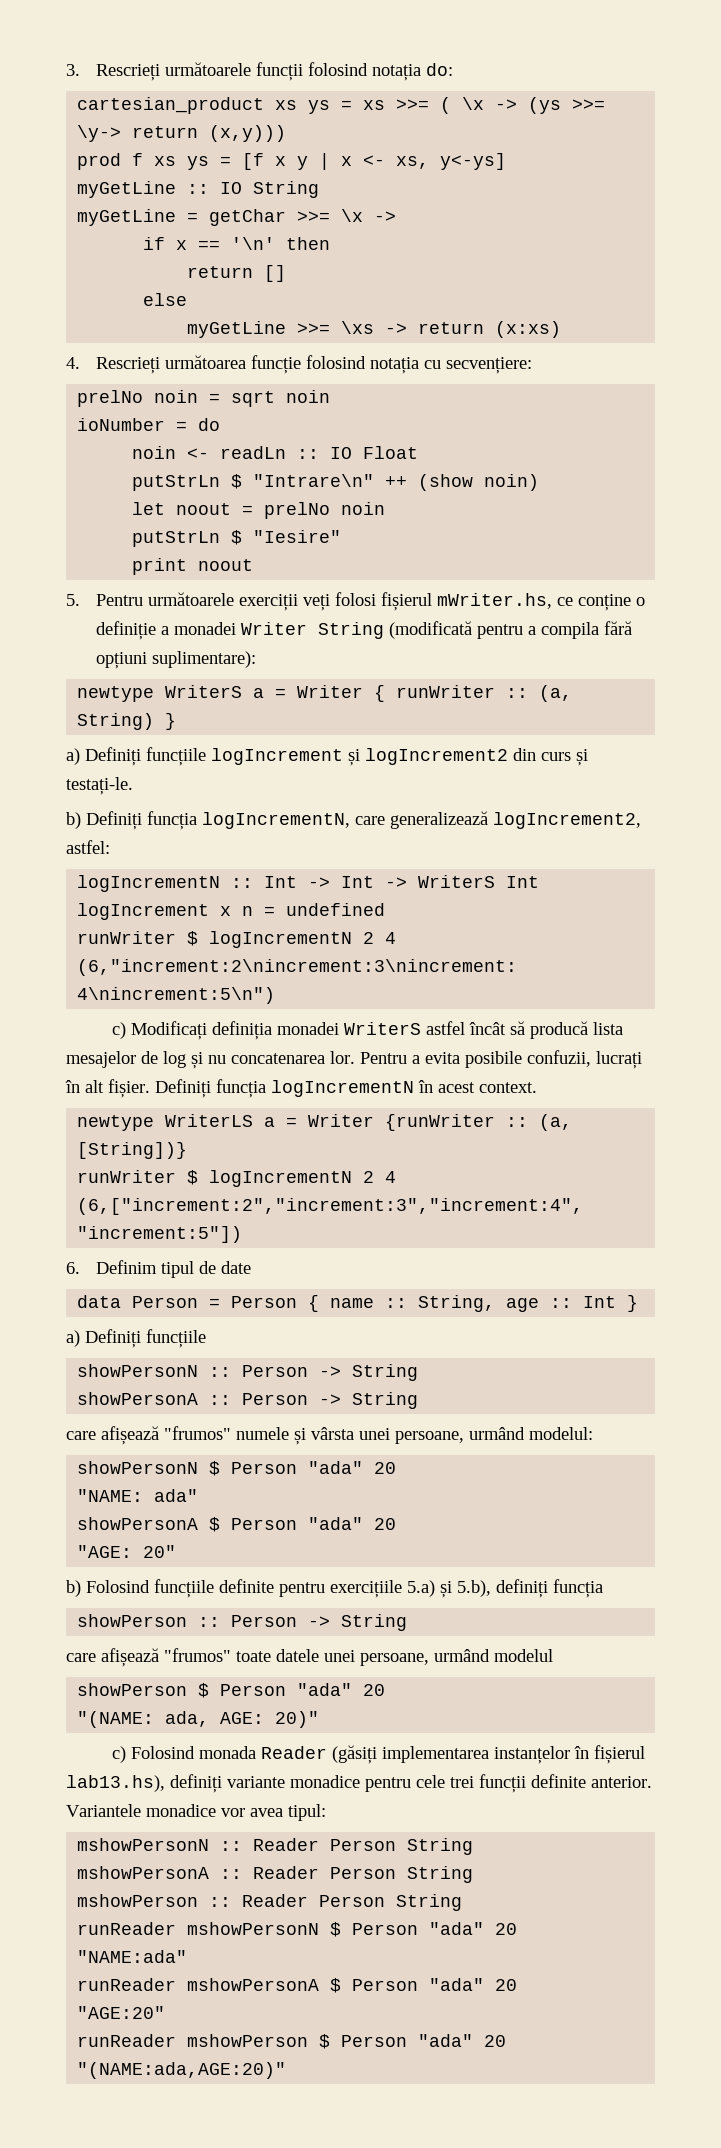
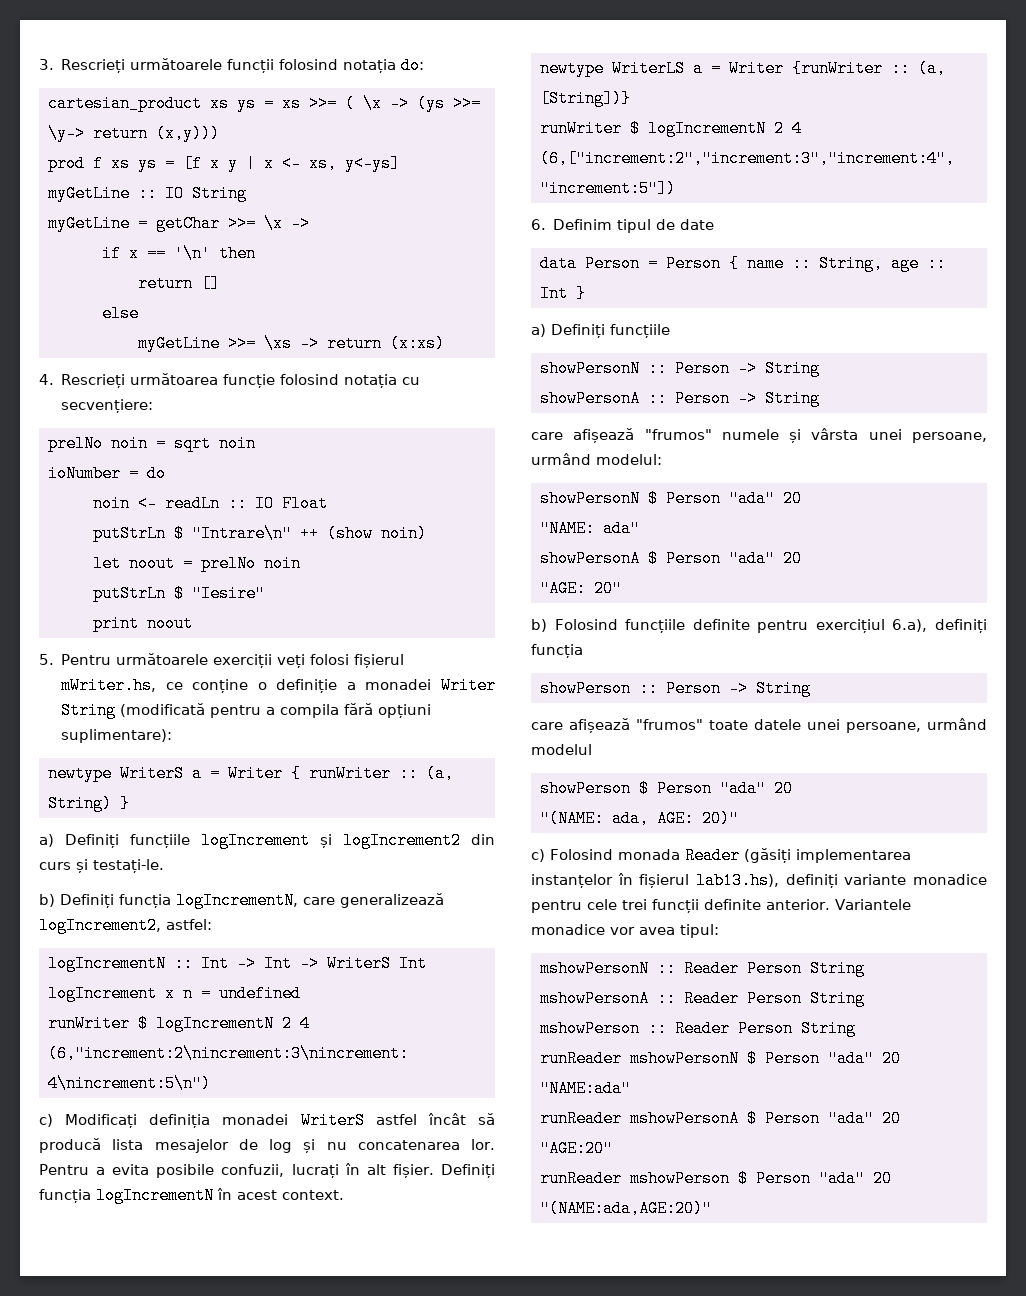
[330,1580,491,1598] exercițiile 5.a) și 5.b), -> [815,619,928,633] exercițiul 6.a),

